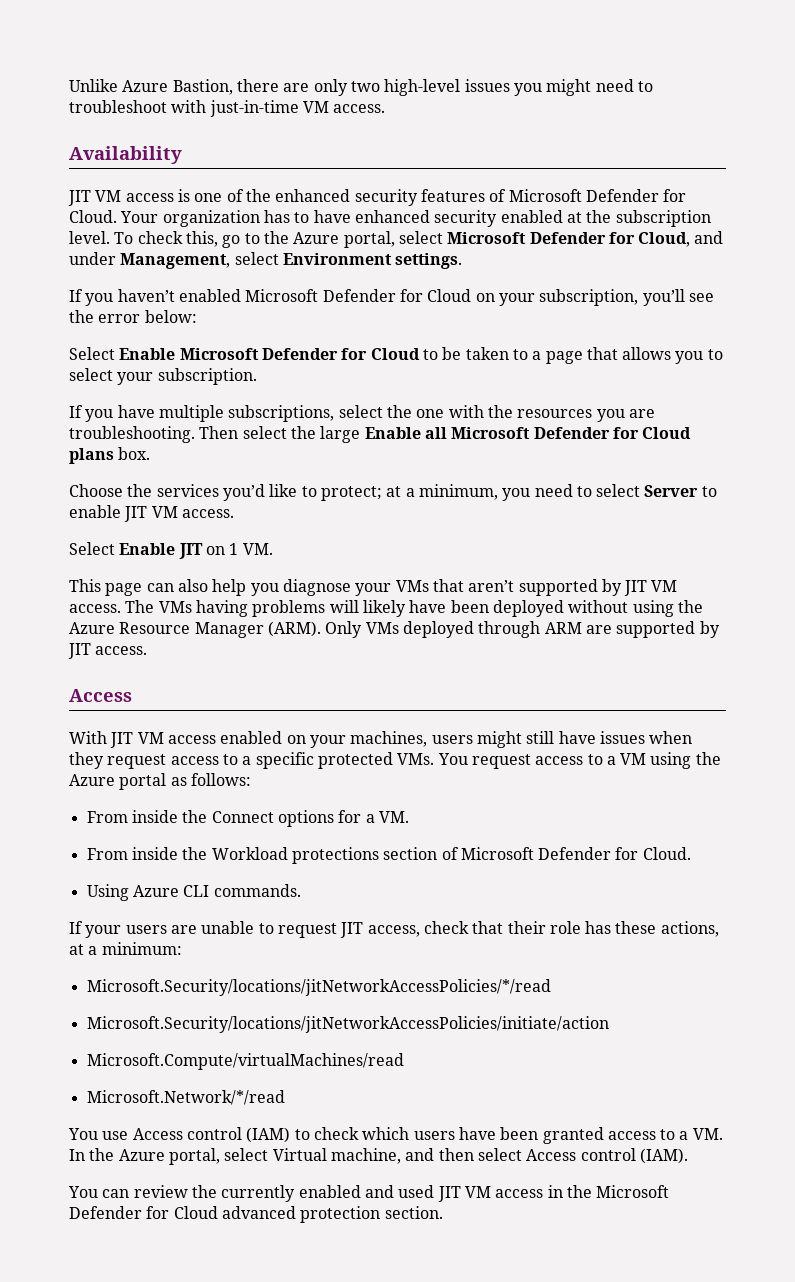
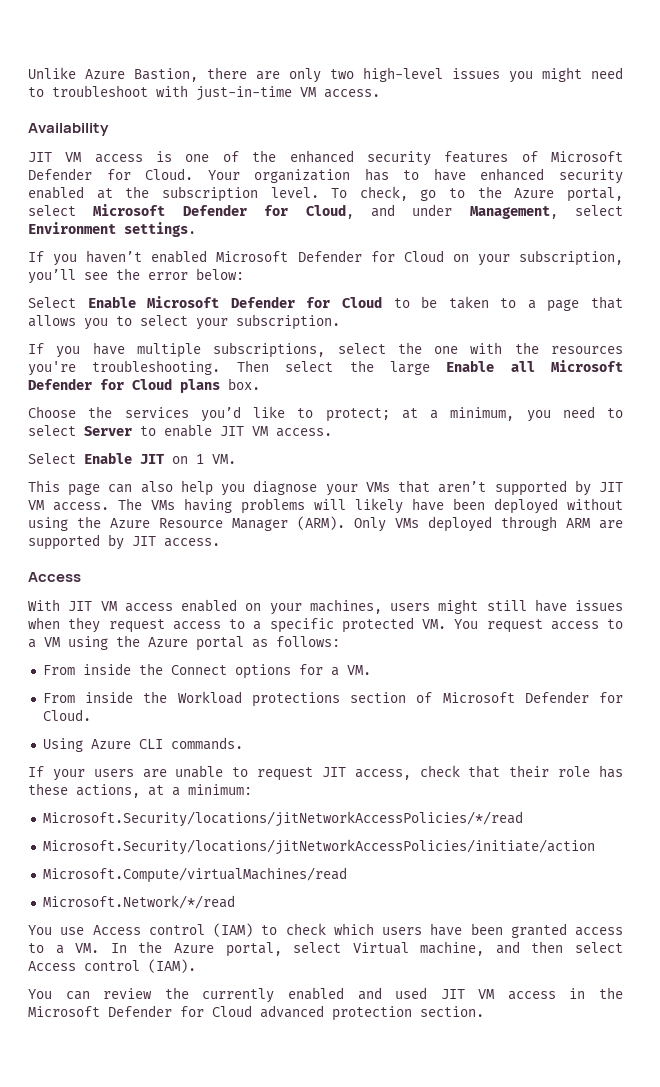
[137,231,218,247] check this, -> [359,186,408,201] check,
[596,409,655,422] you are -> [28,361,76,376] you're
[397,753,435,765] VMs. -> [422,619,446,629] VM.

